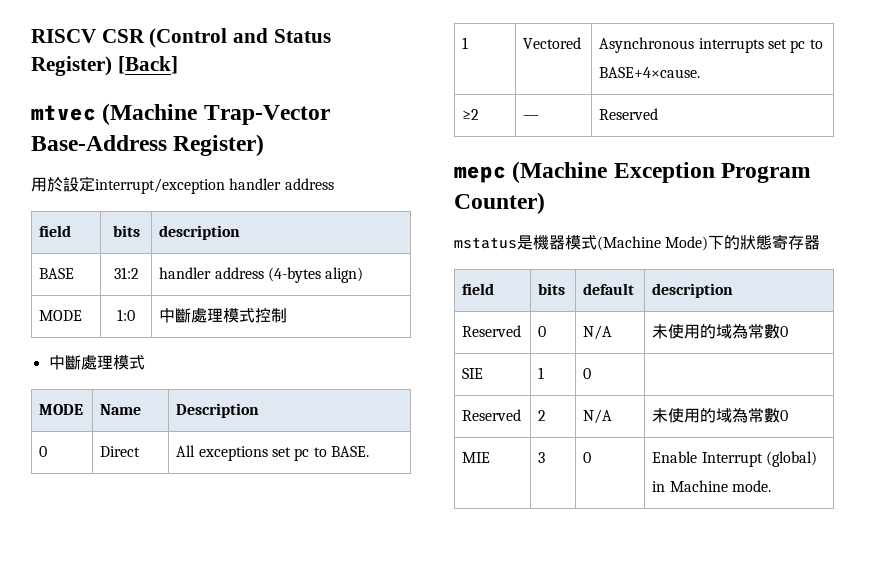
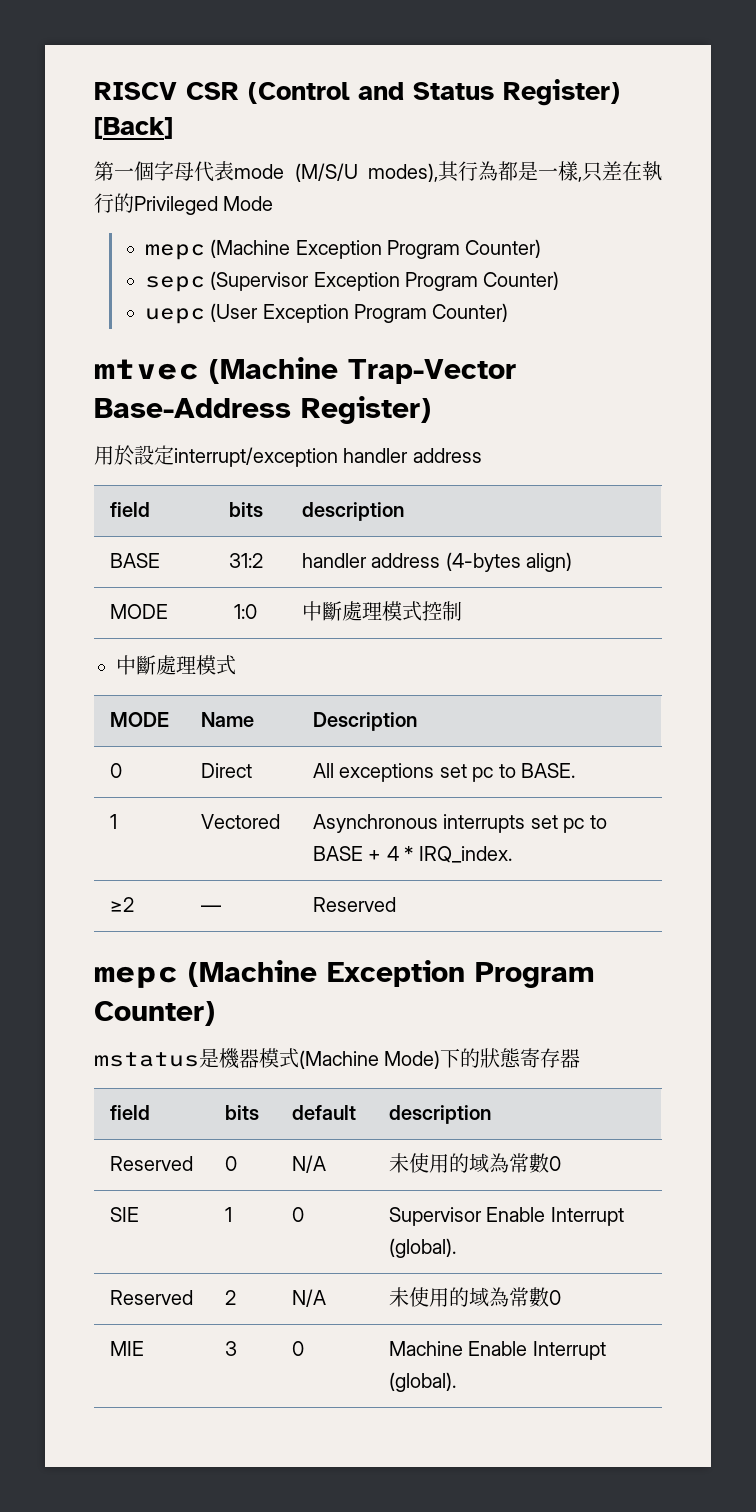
(178, 65) none -> [94,161,662,182] [94,193,274,215] [144,239,542,260] [144,271,560,292] [144,303,509,324] // 第一個字母代表mode (M/S/U modes),其行為都是一樣,只差在執行的Privileged Mode // mepc (Machine Exception Program Counter) // sepc (Supervisor Exception Program Counter) // uepc (User Exception Program Counter)
[599,67,701,78] BASE+4×cause. -> [312,846,512,863] BASE + 4 * IRQ_index.
(592, 373) none -> [388,1207,624,1226] [388,1238,456,1258] Supervisor Enable Interrupt (global).
[652,451,817,467] [652,480,771,492] Enable Interrupt (global) in Machine mode. -> [388,1341,606,1360] [388,1372,456,1392] Machine Enable Interrupt (global).

